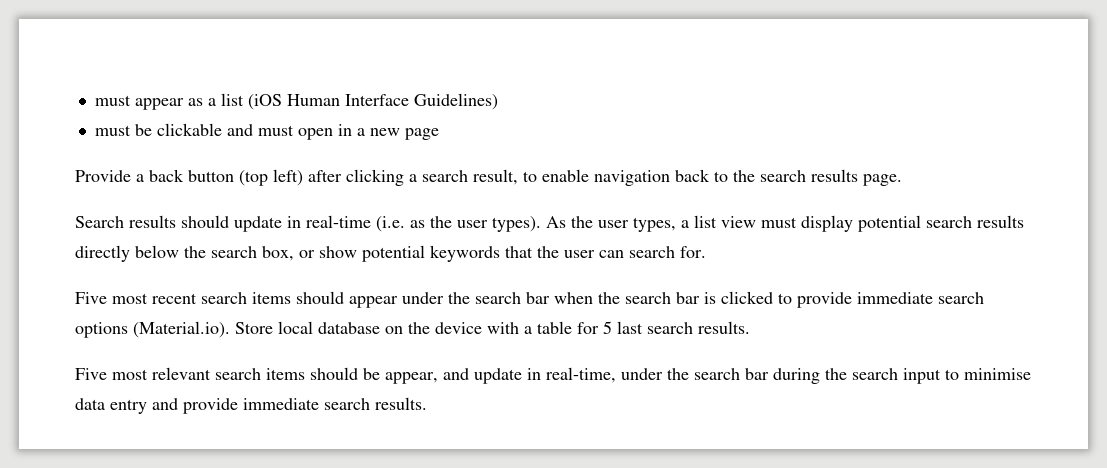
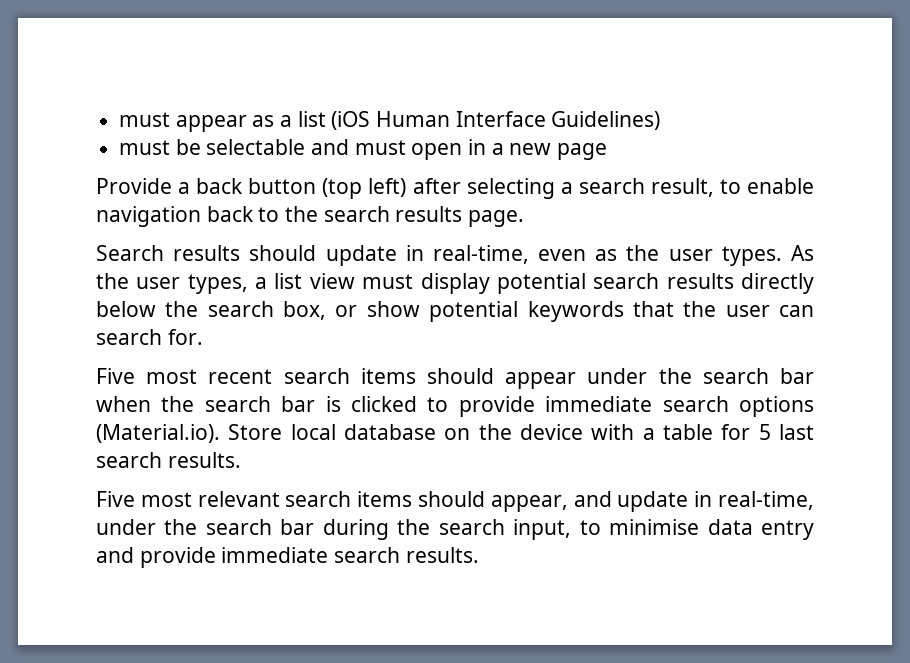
[156,123,222,136] clickable -> [206,139,306,155] selectable
[346,169,404,186] clicking -> [466,178,555,199] selecting
[306,215,405,232] real-time (i.e. -> [432,245,587,264] real-time, even
[492,216,541,232] types). -> [721,246,782,266] types.
[363,368,380,380] be -> (485, 499) none
[903,368,941,384] input -> [513,519,572,540] input,

